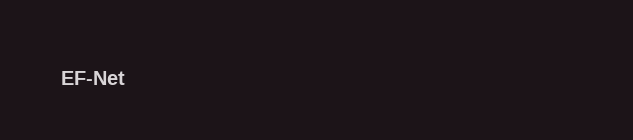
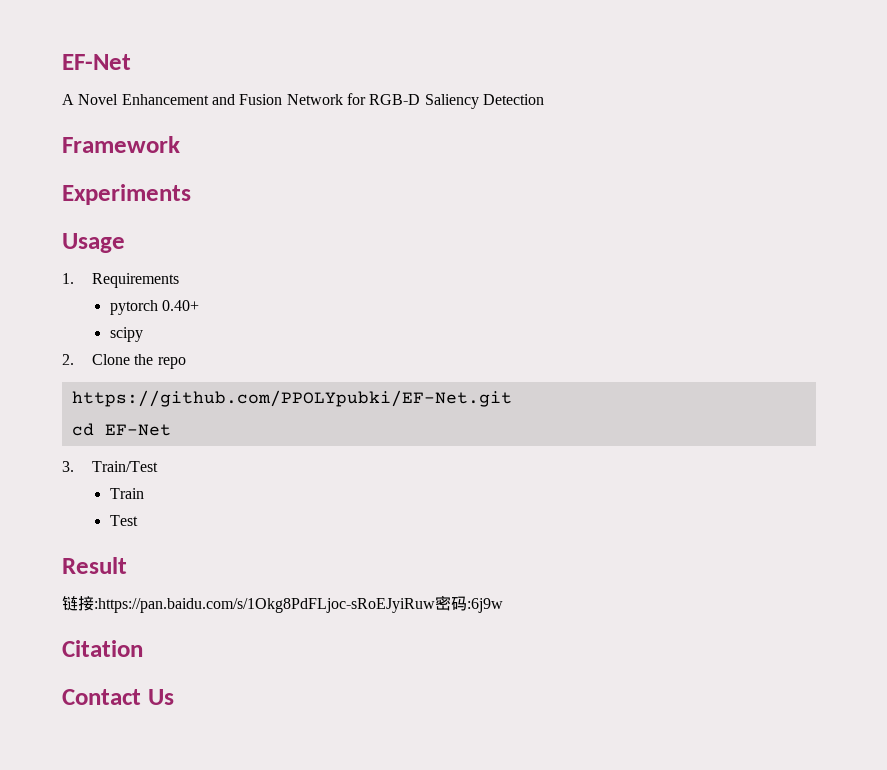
[61,71,125,85] EF-Net -> [62,54,131,70] [62,93,544,109] [62,136,180,153] [62,184,191,205] [62,233,125,253] [62,273,180,288] [109,300,200,315] [109,327,143,342] [62,354,186,369] [71,390,512,407] [71,423,171,436] [62,461,159,472] [109,488,144,499] [109,515,138,526] [62,557,127,574] [62,595,503,613] [62,640,143,657] [62,689,174,705] EF-Net // A Novel Enhancement and Fusion Network for RGB-D Saliency Detection // Framework // Experiments // Usage // 1. Requirements // pytorch 0.40+ // scipy // 2. Clone the repo // https://github.com/PPOLYpubki/EF-Net.git // cd EF-Net // 3. Train/Test // Train // Test // Result // 链接:https://pan.baidu.com/s/1Okg8PdFLjoc-sRoEJyiRuw密码:6j9w // Citation // Contact Us

